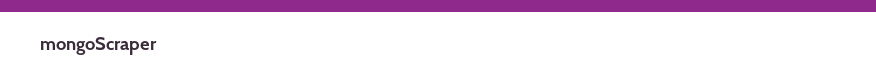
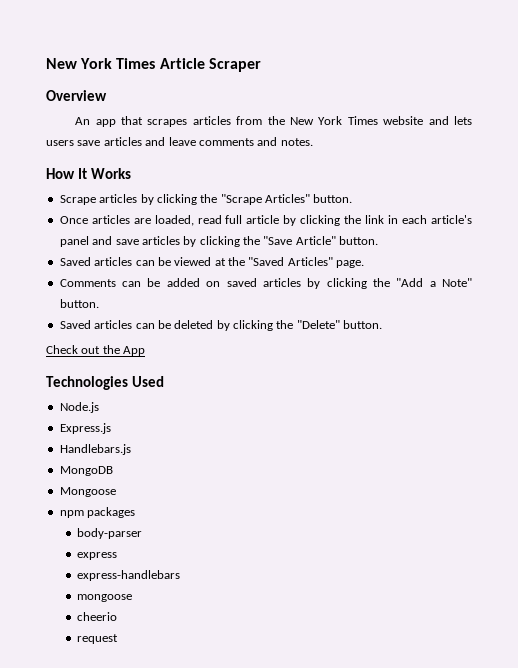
[40,37,157,55] mongoScraper -> [46,58,261,72] [46,90,107,101] [75,116,472,127] [46,137,313,146] [46,168,131,179] [59,194,353,205] [59,215,472,226] [59,236,379,247] [59,257,365,268] [59,278,473,289] [59,299,99,308] [59,320,383,331] [46,345,146,356] [46,376,164,390] [59,402,99,413] [59,423,111,434] [59,444,131,455] [59,466,113,476] [59,487,116,497] [59,507,136,518] [76,528,142,539] [76,552,117,560] [76,570,180,581] [76,594,132,602] [76,612,117,621] [76,634,118,644] New York Times Article Scraper // Overview // An app that scrapes articles from the New York Times website and lets users save articles and leave comments and notes. // How It Works // Scrape articles by clicking the "Scrape Articles" button. // Once articles are loaded, read full article by clicking the link in each article's panel and save articles by clicking the "Save Article" button. // Saved articles can be viewed at the "Saved Articles" page. // Comments can be added on saved articles by clicking the "Add a Note" button. // Saved articles can be deleted by clicking the "Delete" button. // Check out the App // Technologies Used // Node.js // Express.js // Handlebars.js // MongoDB // Mongoose // npm packages // body-parser // express // express-handlebars // mongoose // cheerio // request

